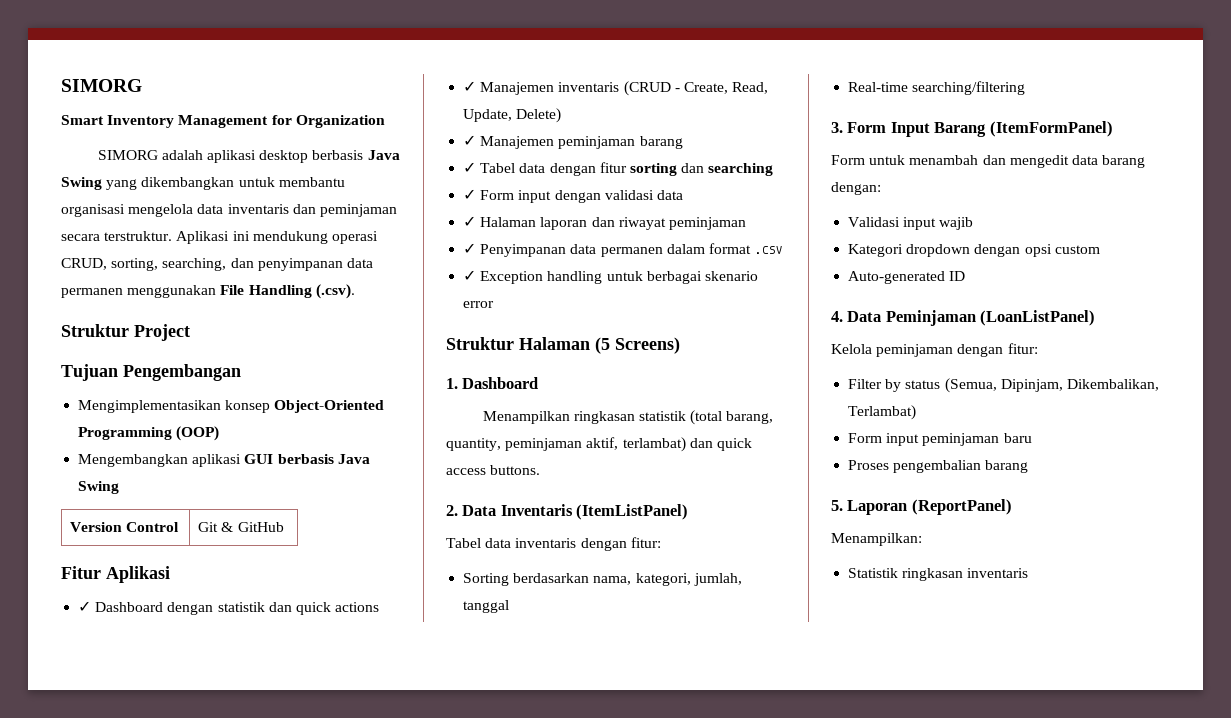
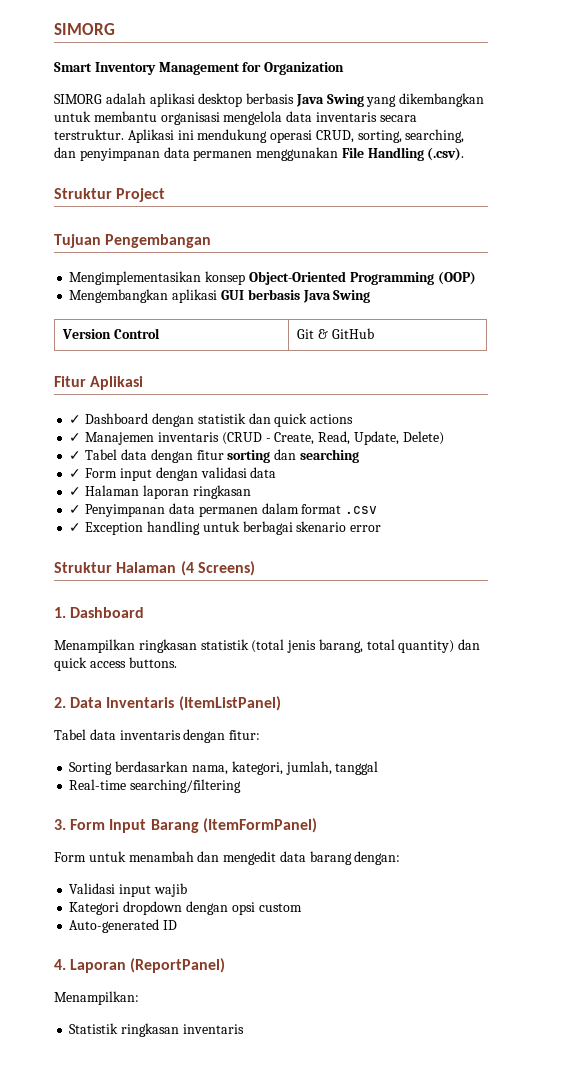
[292,204,397,217] dan peminjaman -> (377, 117) none
[463,135,683,149] // ✓ Manajemen peminjaman barang -> (444, 438) none
[591,217,746,230] dan riwayat peminjaman -> [192,485,251,499] ringkasan
[595,337,610,354] (5 -> [180,561,194,576] (4
[726,411,774,424] [446,437,686,452] barang, quantity, peminjaman aktif, terlambat) -> [287,639,455,653] jenis barang, total quantity)
[847,310,1096,326] [831,343,1038,357] [848,378,1159,393] [848,405,917,420] [848,433,1032,446] [848,460,1029,473] [831,500,843,511] Data Peminjaman (LoanListPanel) // Kelola peminjaman dengan fitur: // Filter by status (Semua, Dipinjam, Dikembalikan, Terlambat) // Form input peminjaman baru // Proses pengembalian barang // 5. -> (66, 964) none

